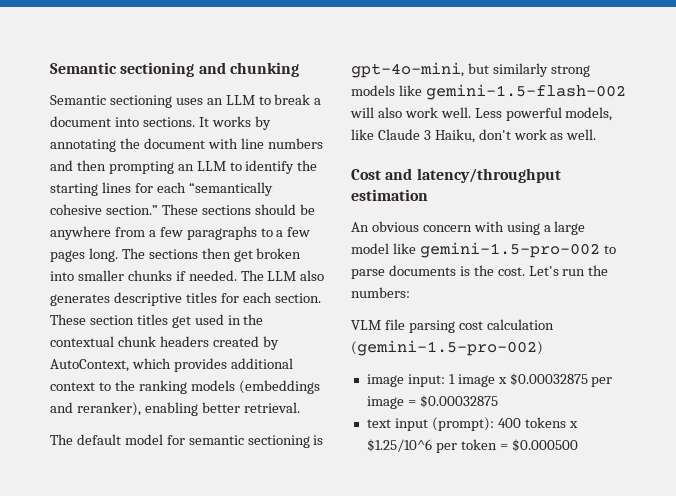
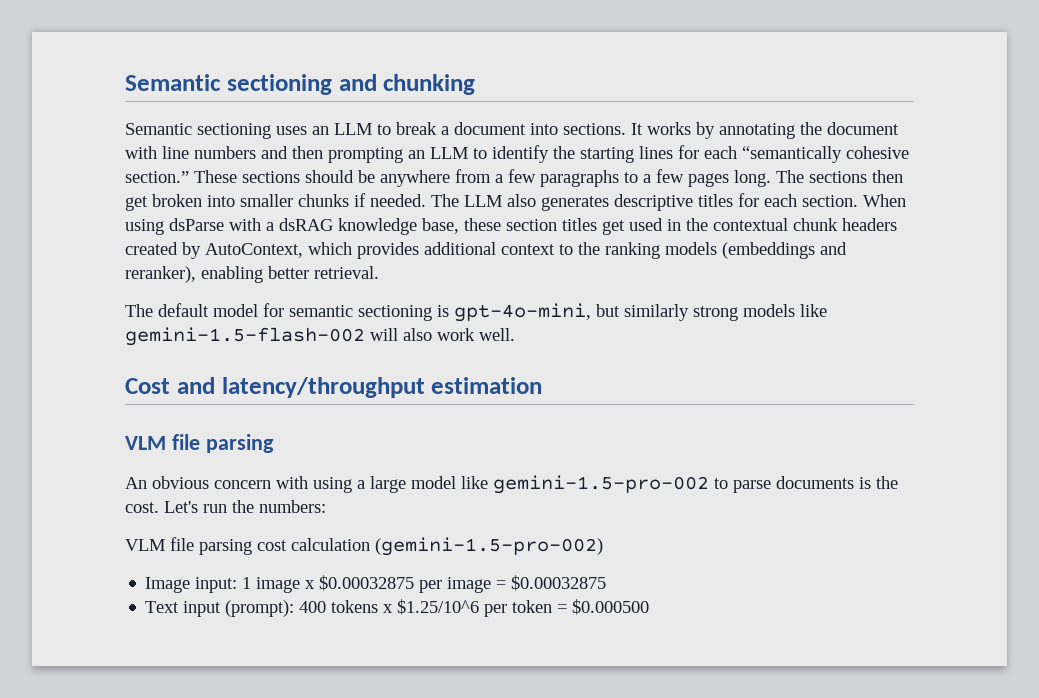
[50,314,86,325] These -> [863,194,906,207] [125,218,501,235] When using dsParse with a dsRAG knowledge base, these
[474,107,613,121] [351,129,597,143] Less powerful models, like Claude 3 Haiku, don't work as well. -> (515, 334) none
(428, 195) none -> [125,434,274,453] // VLM file parsing
[366,374,404,387] image -> [145,577,191,593] Image
[366,419,391,428] text -> [145,601,180,613] Text

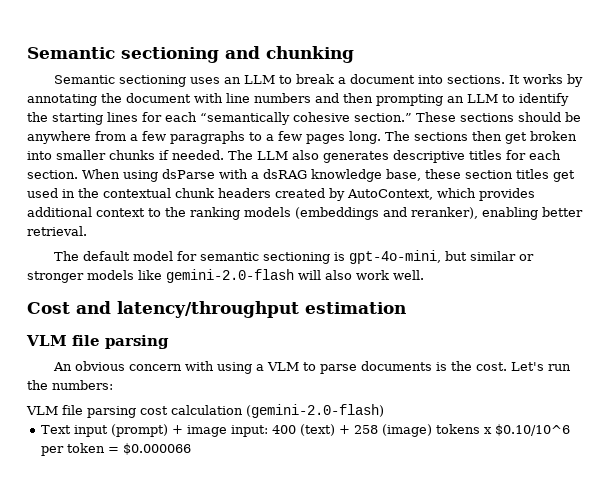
[624,304,738,321] similarly strong -> [469,251,534,261] [27,271,84,283] similar or stronger
[125,327,365,346] gemini-1.5-flash-002 -> [166,269,294,283] gemini-2.0-flash
[370,475,709,494] large model like gemini-1.5-pro-002 -> [266,362,299,371] VLM
[375,537,603,556] [145,575,607,593] [145,600,327,617] (gemini-1.5-pro-002) // Image input: 1 image x $0.00032875 per image = $0.00032875 // Text input (prompt): 400 -> [246,404,384,418] [40,424,432,437] (gemini-2.0-flash) // Text input (prompt) + image input: 400 (text) + 258 (image)
[397,599,480,615] $1.25/10^6 -> [494,424,570,436] $0.10/10^6
[572,599,650,615] $0.000500 -> [122,443,191,455] $0.000066

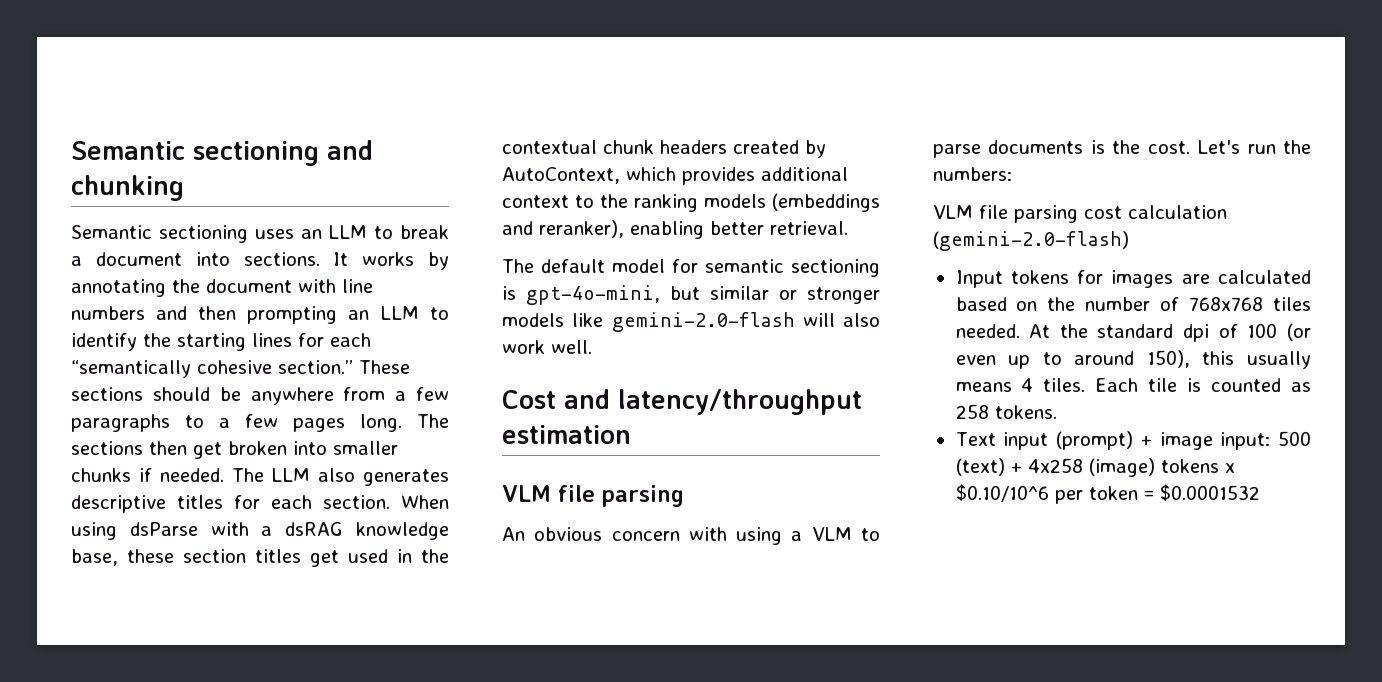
(384, 411) none -> [955,270,1311,288] [955,297,1311,311] [955,323,1311,342] [955,350,1311,369] [955,378,1311,392] [955,404,1057,419] // Input tokens for images are calculated based on the number of 768x768 tiles needed. At the standard dpi of 100 (or even up to around 150), this usually means 4 tiles. Each tile is counted as 258 tokens.
[271,425,296,434] 400 -> [1278,431,1311,446] 500
[353,425,378,434] 258 -> [1027,458,1083,473] 4x258
[122,443,191,455] $0.000066 -> [1159,484,1260,501] $0.0001532

